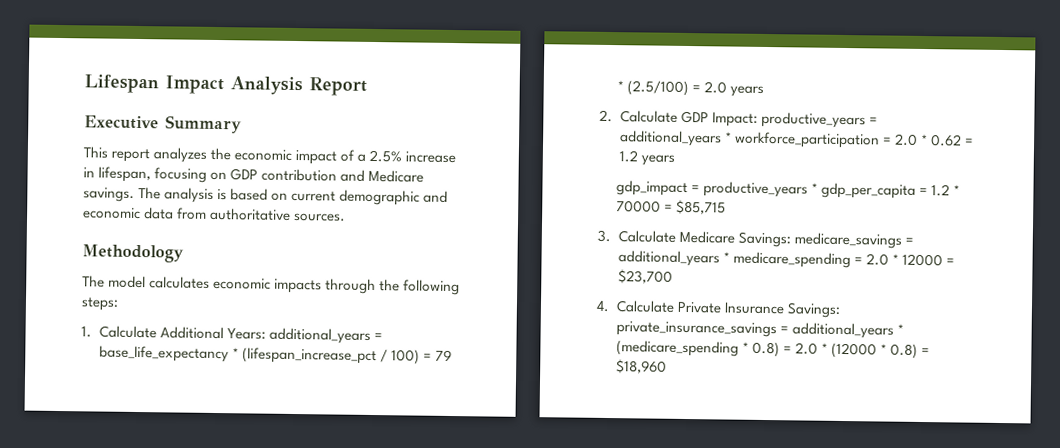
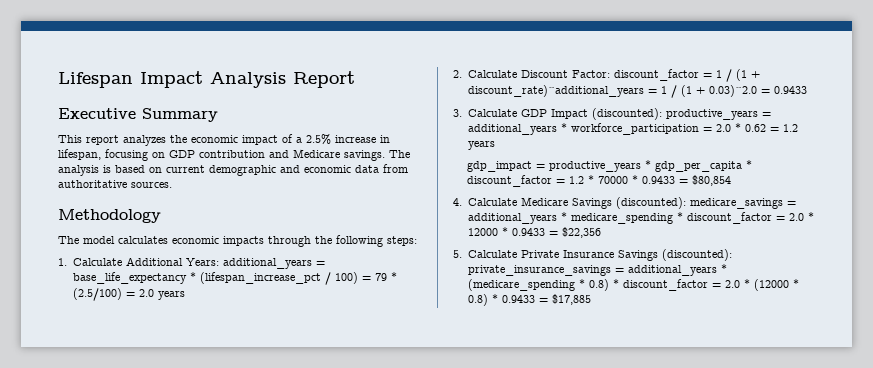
[680,110,758,127] GDP Impact: -> [520,69,760,82] [467,85,807,98] [453,108,662,120] Discount Factor: discount_factor = 1 / (1 + discount_rate)^additional_years = 1 / (1 + 0.03)^2.0 = 0.9433 // 3. Calculate GDP Impact (discounted):
(917, 190) none -> [746,160,753,169] [467,175,553,187] * discount_factor
[664,199,727,215] [597,229,791,248] = $85,715 // 3. Calculate Medicare Savings: -> [632,175,732,186] [453,197,686,209] * 0.9433 = $80,854 // 4. Calculate Medicare Savings (discounted):
(851, 260) none -> [676,212,772,224] * discount_factor
[945,258,955,266] [617,269,673,284] [596,300,610,313] = $23,700 // 4. -> [501,227,601,238] [453,250,462,258] * 0.9433 = $22,356 // 5.
[786,302,841,318] Savings: -> [617,249,732,261] Savings (discounted):
(780, 349) none -> [612,279,708,291] * discount_factor
[920,347,930,356] [615,359,667,374] = $18,960 -> [491,294,591,305] * 0.9433 = $17,885

